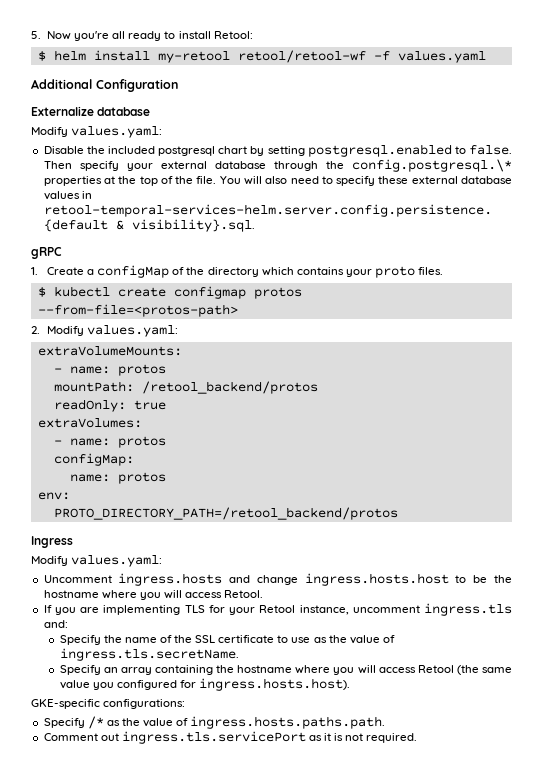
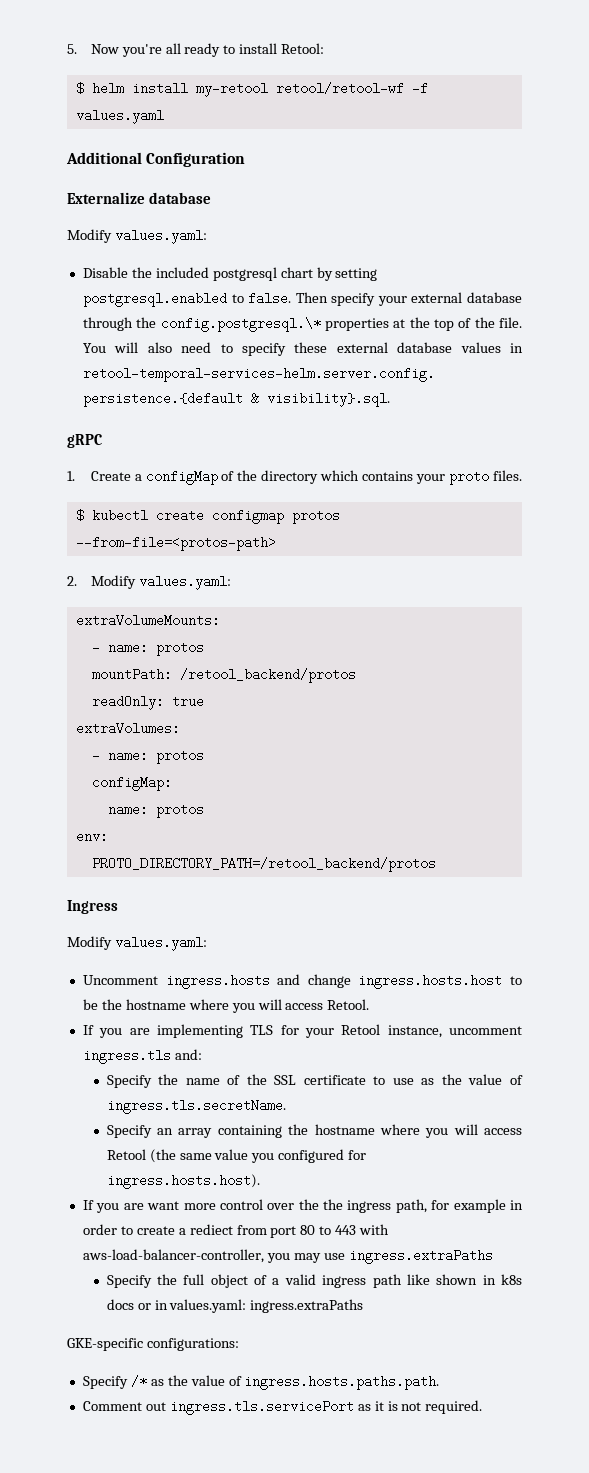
(351, 684) none -> [82,1199,523,1213] [82,1224,390,1238] [82,1249,493,1264] [106,1274,522,1288] [106,1299,364,1313] // If you are want more control over the the ingress path, for example in order to create a rediect from port 80 to 443 with aws-load-balancer-controller, you may use ingress.extraPaths // Specify the full object of a valid ingress path like shown in k8s docs or in values.yaml: ingress.extraPaths

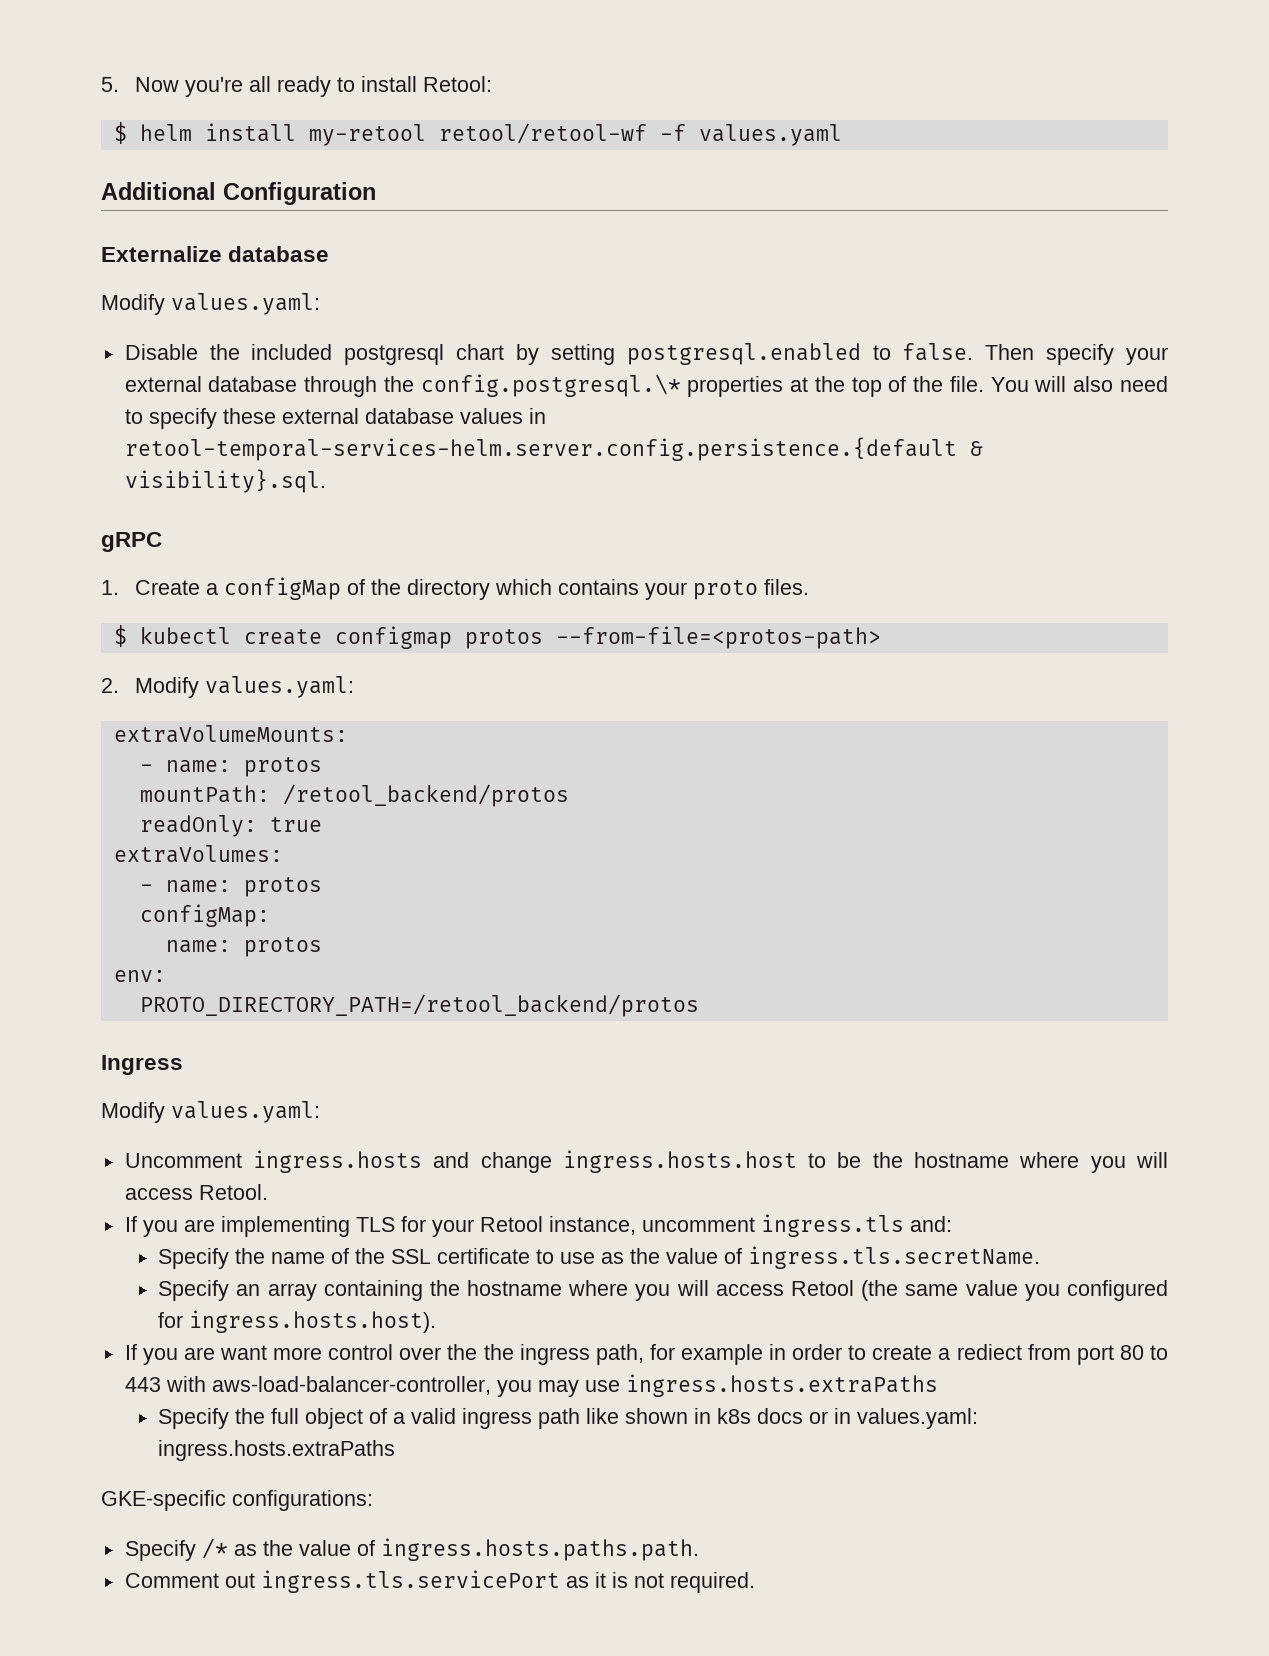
[348,1249,493,1264] ingress.extraPaths -> [625,1374,938,1397] ingress.hosts.extraPaths
[250,1299,364,1313] ingress.extraPaths -> [158,1440,396,1461] ingress.hosts.extraPaths

